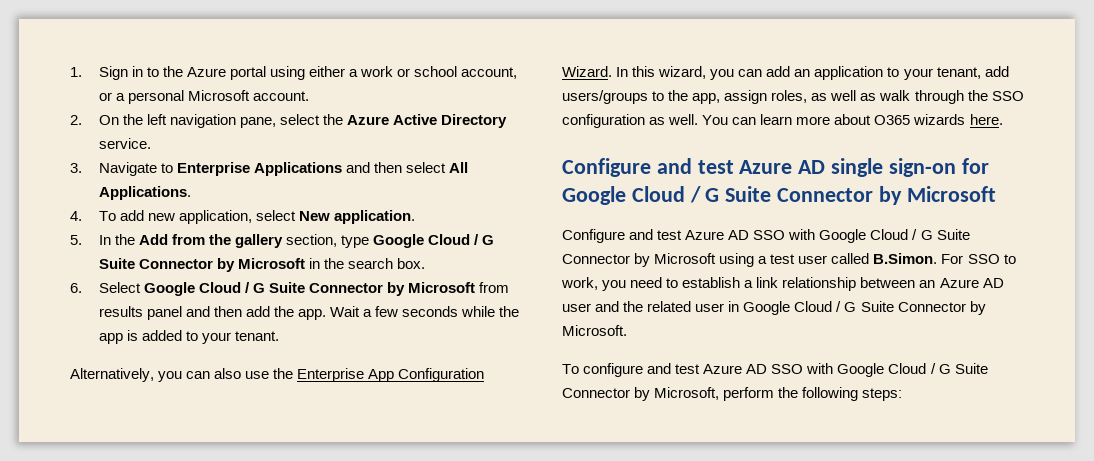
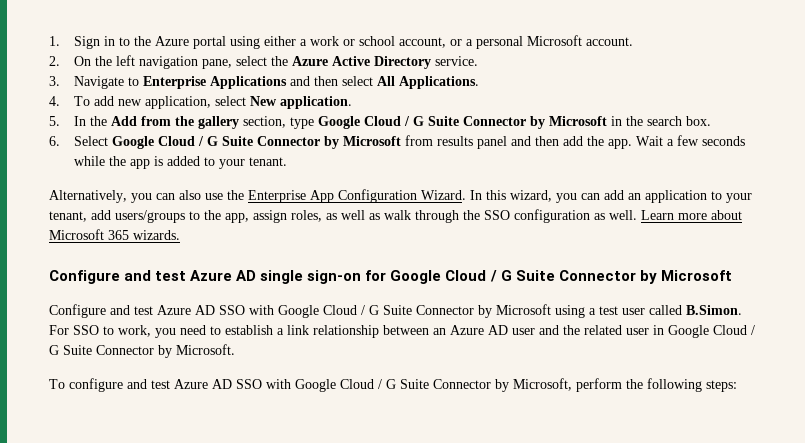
[702,114,1003,125] You can learn more about O365 wizards here. -> [641,210,742,220] [49,229,180,240] Learn more about Microsoft 365 wizards.

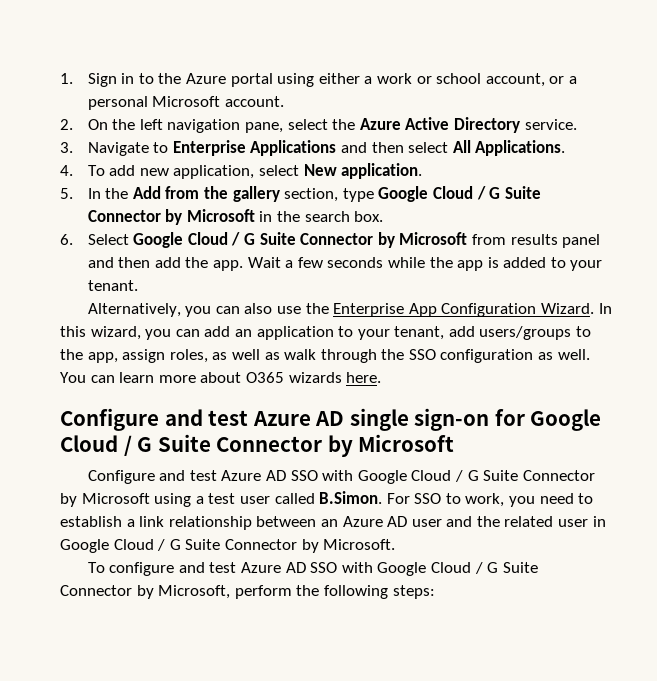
[641,210,742,220] [49,229,180,240] Learn more about Microsoft 365 wizards. -> [60,372,382,383] You can learn more about O365 wizards here.

